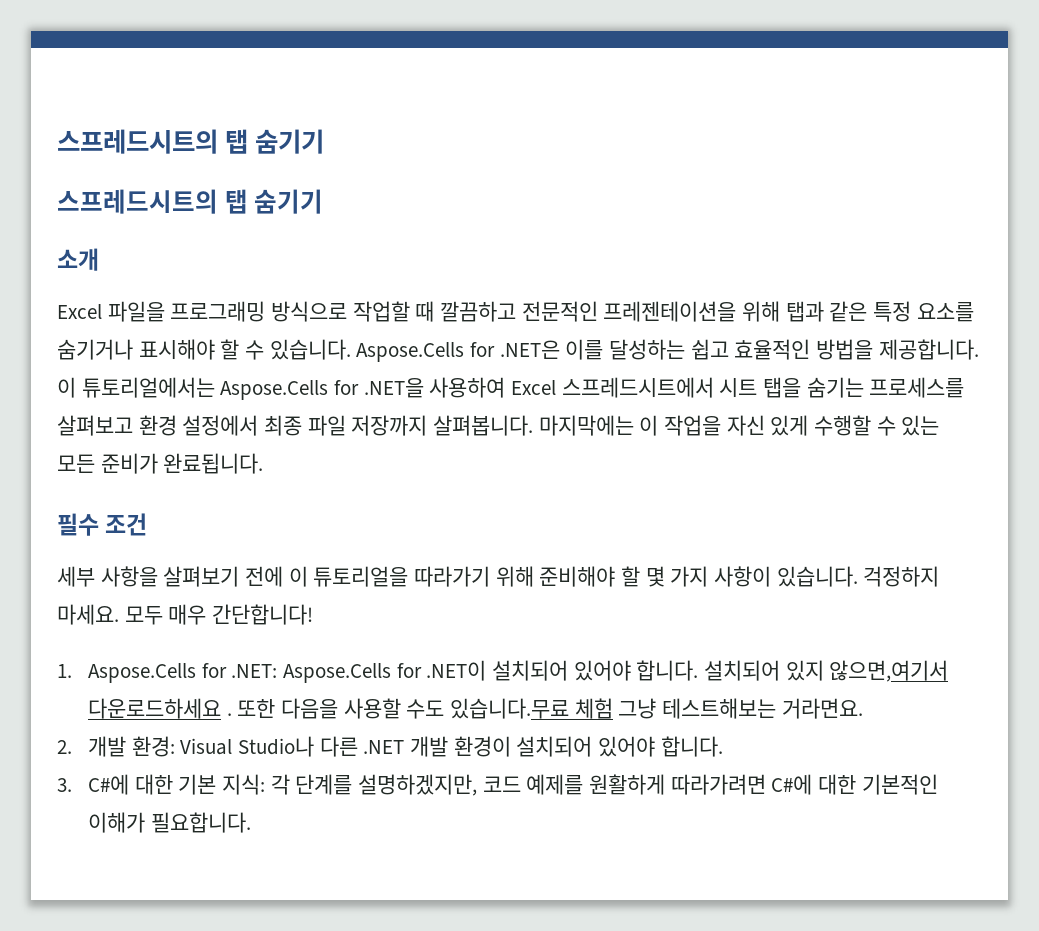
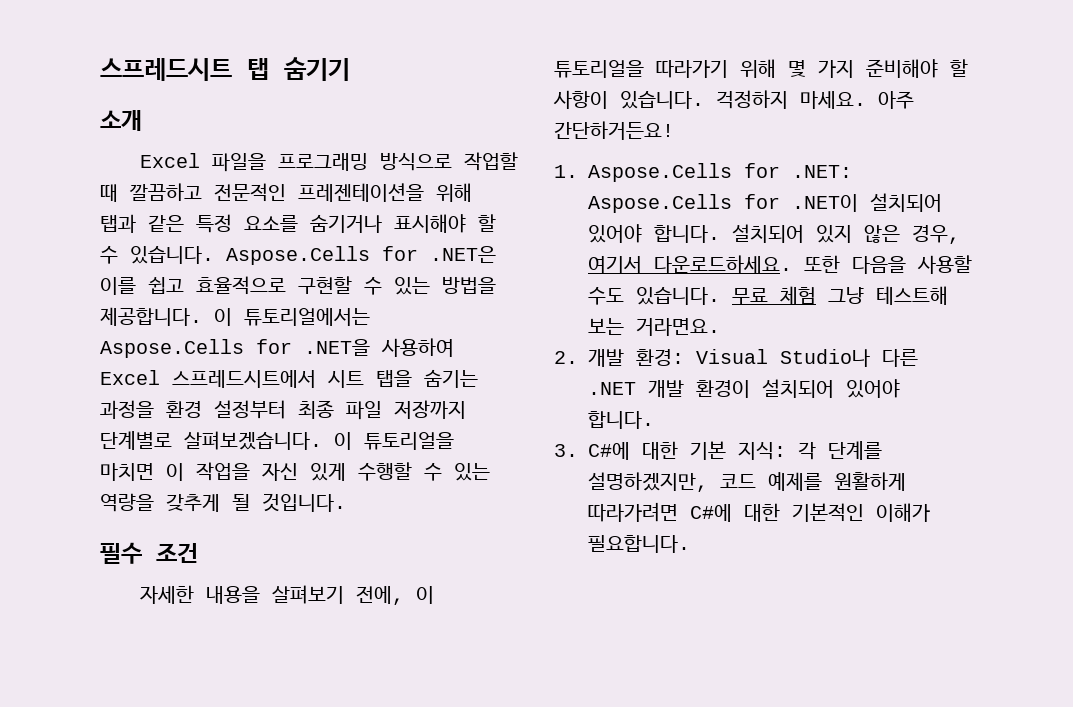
[57,129,324,154] [57,189,218,214] 스프레드시트의 탭 숨기기 // 스프레드시트의 -> [100,58,232,81] 스프레드시트
[609,339,811,360] 달성하는 쉽고 효율적인 -> [148,276,430,295] 쉽고 효율적으로 구현할 수 있는
[869,377,965,398] [57,415,634,436] 프로세스를 살펴보고 환경 설정에서 최종 파일 저장까지 살펴봅니다. 마지막에는 -> [100,400,466,420] [100,431,454,450] [100,463,154,481] 과정을 환경 설정부터 최종 파일 저장까지 단계별로 살펴보겠습니다. 이 튜토리얼을 마치면
[57,453,264,474] [57,513,148,536] [57,566,709,587] 모든 준비가 완료됩니다. // 필수 조건 // 세부 사항을 살펴보기 전에 이 튜토리얼을 따라가기 위해 준비해야 할 몇 가지 -> [100,493,346,512] [100,542,198,564] [140,585,435,605] [554,59,968,78] 역량을 갖추게 될 것입니다. // 필수 조건 // 자세한 내용을 살펴보기 전에, 이 튜토리얼을 따라가기 위해 몇 가지 준비해야 할
[124,604,314,625] 모두 매우 간단합니다! -> [878,91,914,109] [554,121,674,140] 아주 간단하거든요!
[829,660,949,682] [87,698,776,719] 않으면,여기서 다운로드하세요 . 또한 다음을 사용할 수도 있습니다.무료 체험 그냥 테스트해보는 -> [864,225,960,244] [588,255,972,274] [588,286,948,305] [588,318,624,335] 않은 경우, 여기서 다운로드하세요. 또한 다음을 사용할 수도 있습니다. 무료 체험 그냥 테스트해 보는

